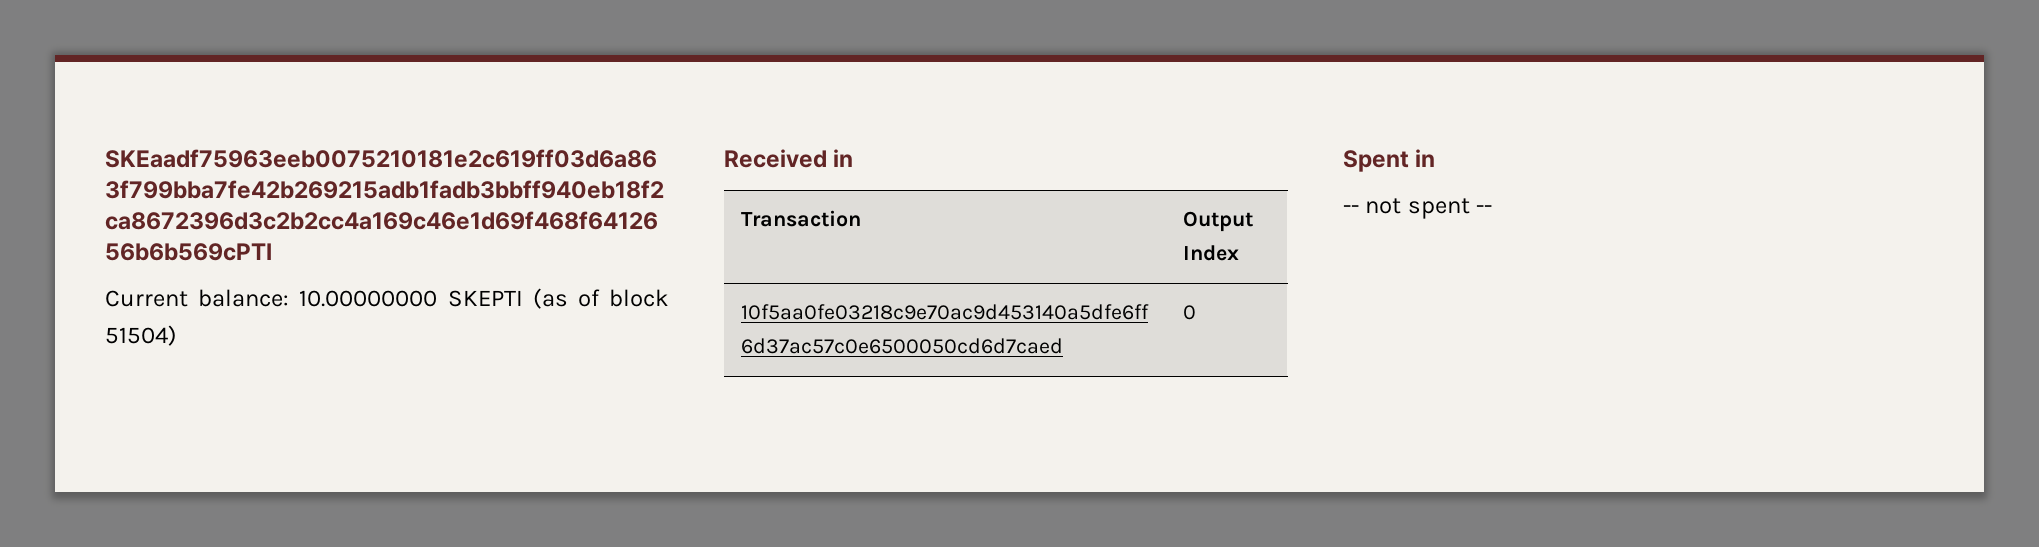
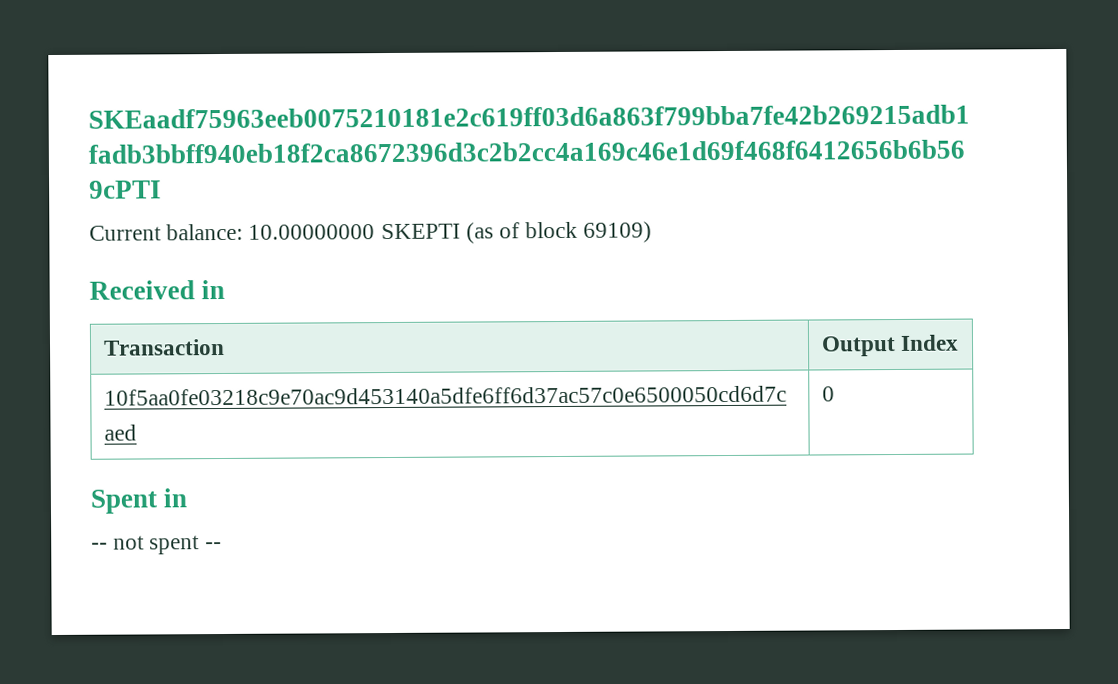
[105,325,177,346] 51504) -> [583,221,653,243] 69109)

